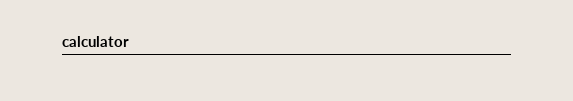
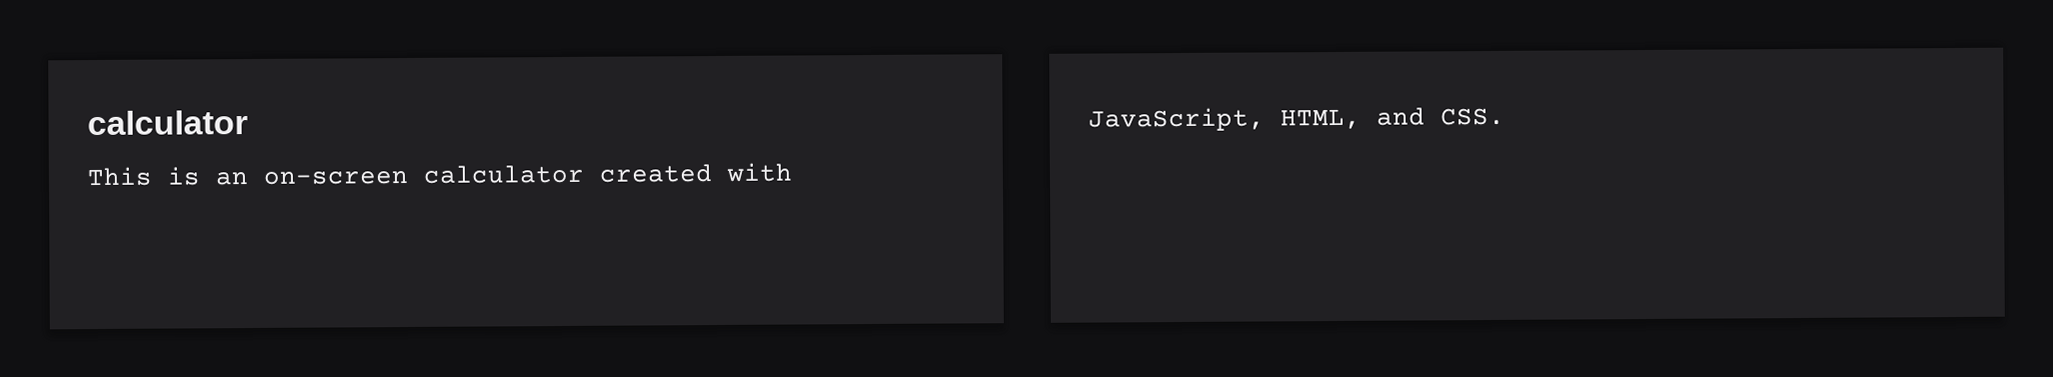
[62,36,129,47] calculator -> [87,110,248,136] [87,162,792,187] [1088,107,1505,132] calculator // This is an on-screen calculator created with JavaScript, HTML, and CSS.

